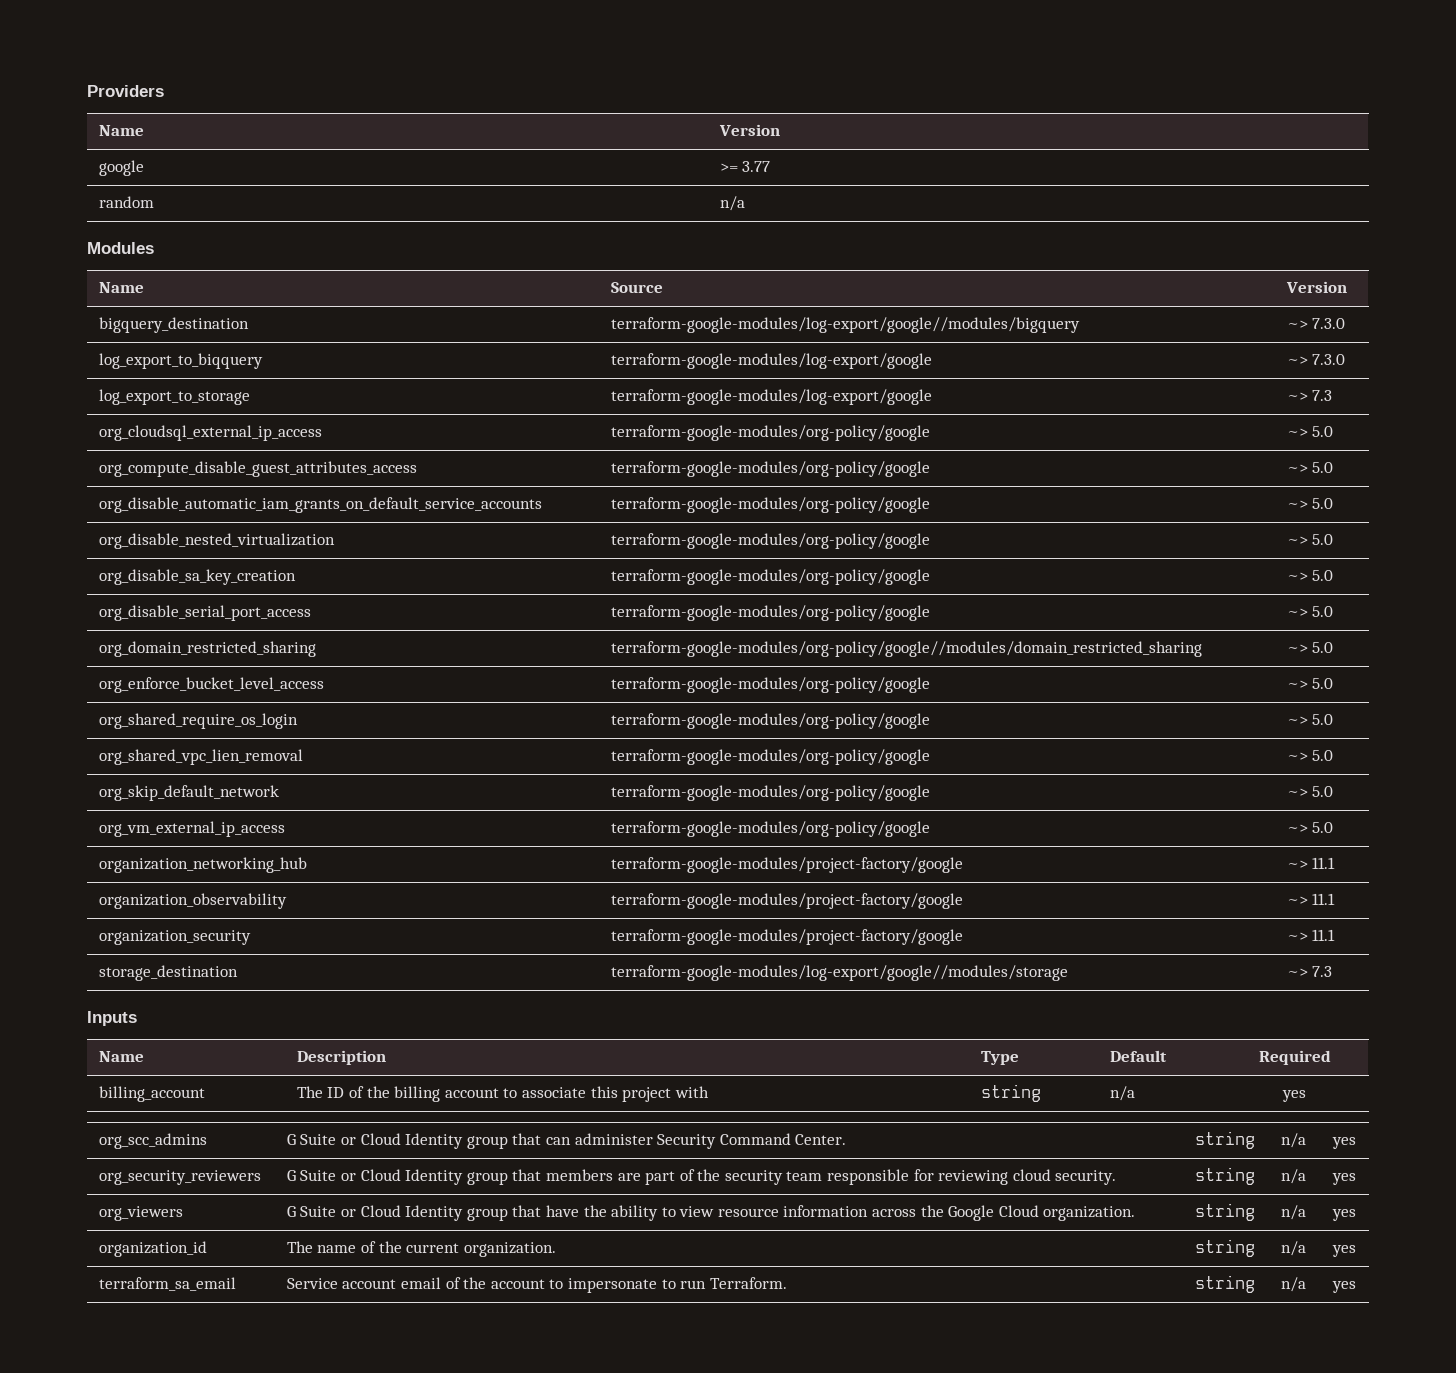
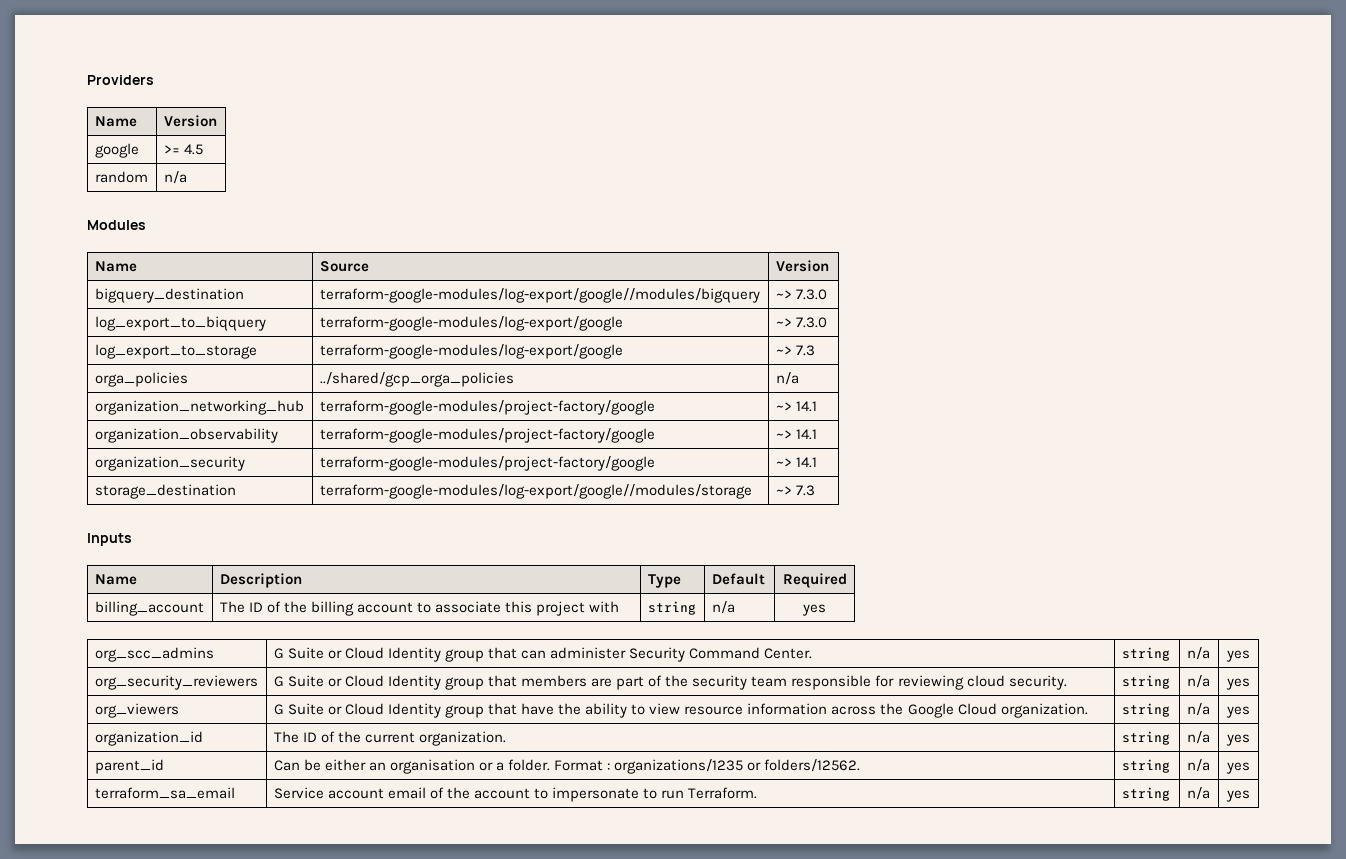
[742,161,771,172] 3.77 -> [183,144,203,155] 4.5
[98,425,322,441] [610,425,930,441] [1286,426,1334,437] [98,461,417,477] [610,461,930,477] [1286,462,1334,473] [98,497,542,513] [610,497,930,513] [1286,498,1334,509] [98,533,335,549] [610,533,930,549] [1286,534,1334,545] [98,569,296,585] [610,569,930,585] [1286,570,1334,581] [98,605,311,621] [610,605,930,621] [1286,606,1334,617] [98,641,316,657] [610,641,1202,657] [1286,642,1334,653] [98,677,324,693] [610,677,930,693] [1286,678,1334,689] [98,713,298,729] [610,713,930,729] [1286,714,1334,725] [98,749,303,765] [610,749,930,765] [1286,750,1334,761] [98,785,279,801] [610,785,930,801] [1286,786,1334,797] [98,821,285,837] [610,821,930,837] [1286,822,1334,833] org_cloudsql_external_ip_access | terraform-google-modules/org-policy/google | ~> 5.0 // org_compute_disable_guest_attributes_access | terraform-google-modules/org-policy/google | ~> 5.0 // org_disable_automatic_iam_grants_on_default_service_accounts | terraform-google-modules/org-policy/google | ~> 5.0 // org_disable_nested_virtualization | terraform-google-modules/org-policy/google | ~> 5.0 // org_disable_sa_key_creation | terraform-google-modules/org-policy/google | ~> 5.0 // org_disable_serial_port_access | terraform-google-modules/org-policy/google | ~> 5.0 // org_domain_restricted_sharing | terraform-google-modules/org-policy/google//modules/domain_restricted_sharing | ~> 5.0 // org_enforce_bucket_level_access | terraform-google-modules/org-policy/google | ~> 5.0 // org_shared_require_os_login | terraform-google-modules/org-policy/google | ~> 5.0 // org_shared_vpc_lien_removal | terraform-google-modules/org-policy/google | ~> 5.0 // org_skip_default_network | terraform-google-modules/org-policy/google | ~> 5.0 // org_vm_external_ip_access | terraform-google-modules/org-policy/google | ~> 5.0 -> [94,372,188,387] [319,372,514,387] [775,372,799,385] orga_policies | ../shared/gcp_orga_policies | n/a
[1312,857,1336,869] 11.1 -> [795,401,817,412] 14.1
[1312,893,1336,905] 11.1 -> [795,429,817,440] 14.1
[1312,929,1336,941] 11.1 -> [795,457,817,468] 14.1
[317,1245,357,1253] name -> [302,732,317,742] ID
(1356, 1251) none -> [94,759,164,774] [273,759,861,774] [1121,759,1170,773] [1186,759,1210,772] [1226,762,1250,774] // parent_id | Can be either an organisation or a folder. Format : organizations/1235 or folders/12562. | string | n/a | yes

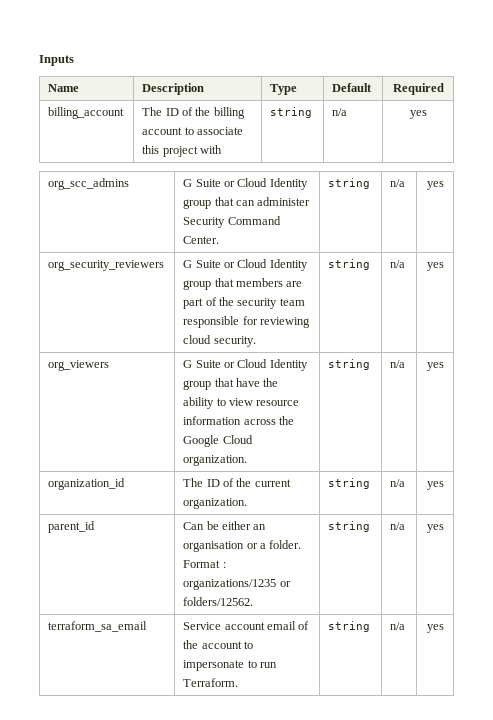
[87,75,154,85] [94,116,137,127] [163,115,217,127] [94,143,139,158] [163,144,203,155] [94,171,148,183] [163,171,187,184] [87,220,146,230] [94,261,137,272] [319,261,369,272] [775,260,829,272] [94,288,244,303] [319,288,760,303] [775,289,827,300] [94,316,266,331] [319,316,623,331] [775,317,827,328] [94,344,257,359] [319,344,623,359] [775,345,815,356] [94,372,188,387] [319,372,514,387] [775,372,799,385] [94,400,304,415] [319,400,655,415] [775,401,817,412] [94,428,278,443] [319,428,655,443] [775,429,817,440] [94,456,245,471] [319,456,655,471] [775,457,817,468] [94,484,236,499] [319,484,752,499] [775,485,815,496] Providers // Name | Version // google | >= 4.5 // random | n/a // Modules // Name | Source | Version // bigquery_destination | terraform-google-modules/log-export/google//modules/bigquery | ~> 7.3.0 // log_export_to_biqquery | terraform-google-modules/log-export/google | ~> 7.3.0 // log_export_to_storage | terraform-google-modules/log-export/google | ~> 7.3 // orga_policies | ../shared/gcp_orga_policies | n/a // organization_networking_hub | terraform-google-modules/project-factory/google | ~> 14.1 // organization_observability | terraform-google-modules/project-factory/google | ~> 14.1 // organization_security | terraform-google-modules/project-factory/google | ~> 14.1 // storage_destination | terraform-google-modules/log-export/google//modules/storage | ~> 7.3 // -> (39, 60) none

